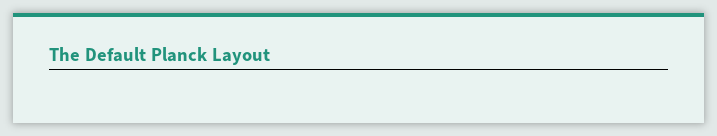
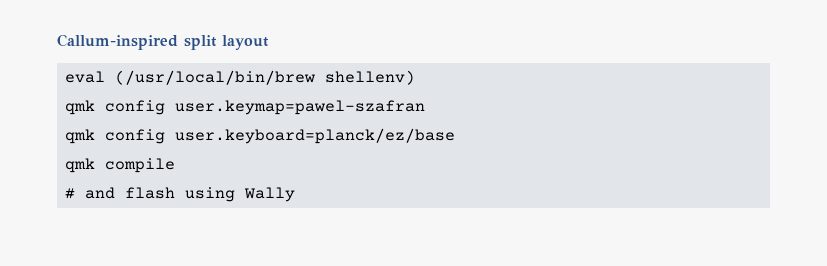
[49,47,270,65] The Default Planck Layout -> [57,34,269,50] [65,70,416,85] [65,100,426,115] [65,128,456,144] [65,158,176,173] [65,187,296,202] Callum-inspired split layout // eval (/usr/local/bin/brew shellenv) // qmk config user.keymap=pawel-szafran // qmk config user.keyboard=planck/ez/base // qmk compile // # and flash using Wally

